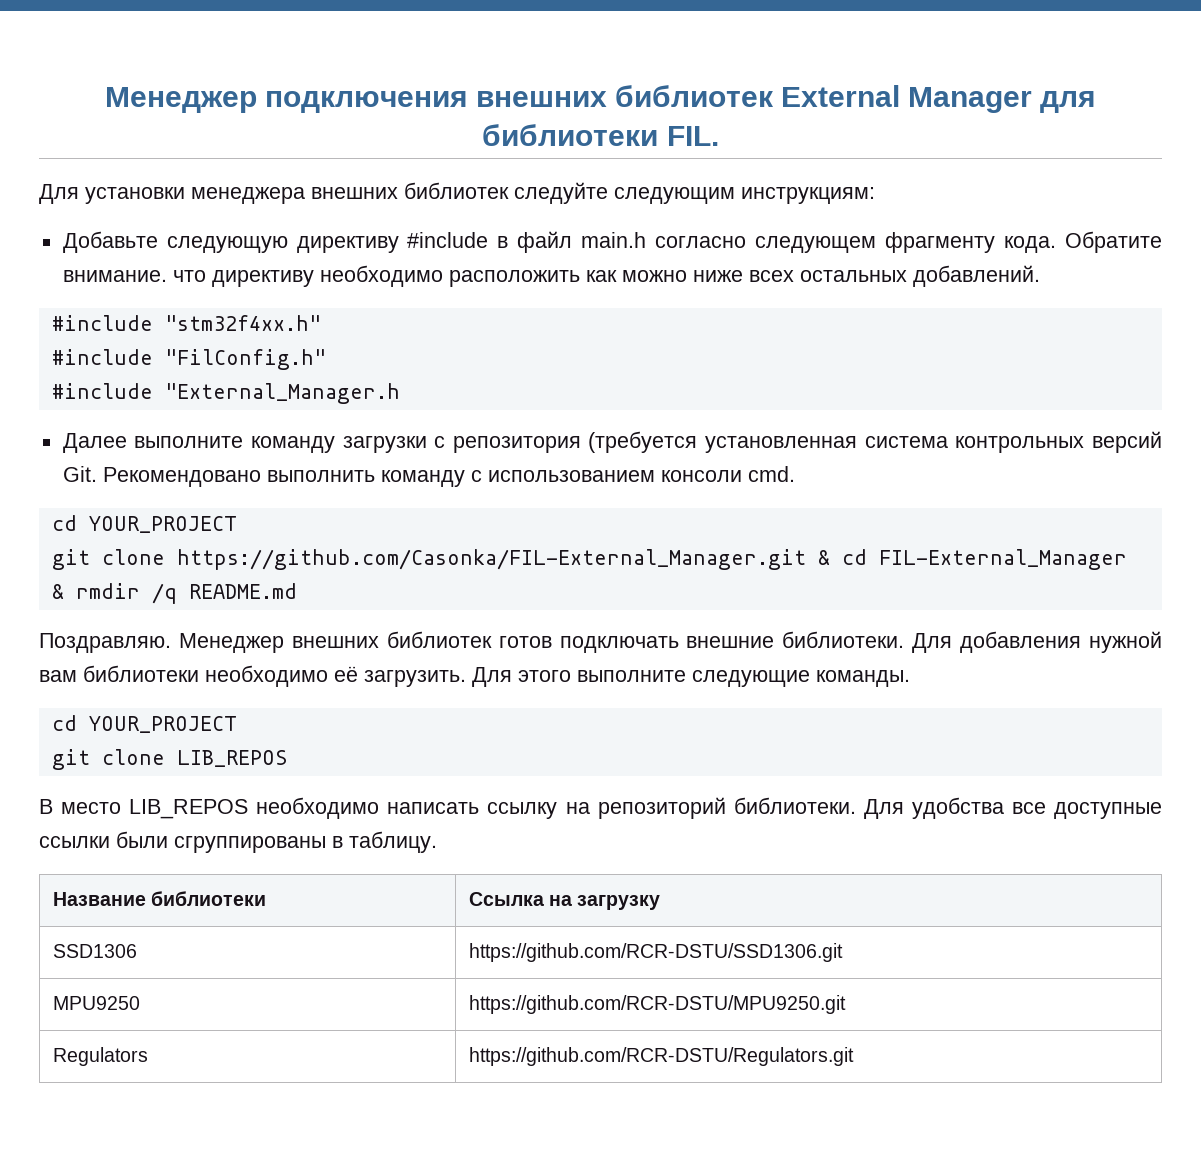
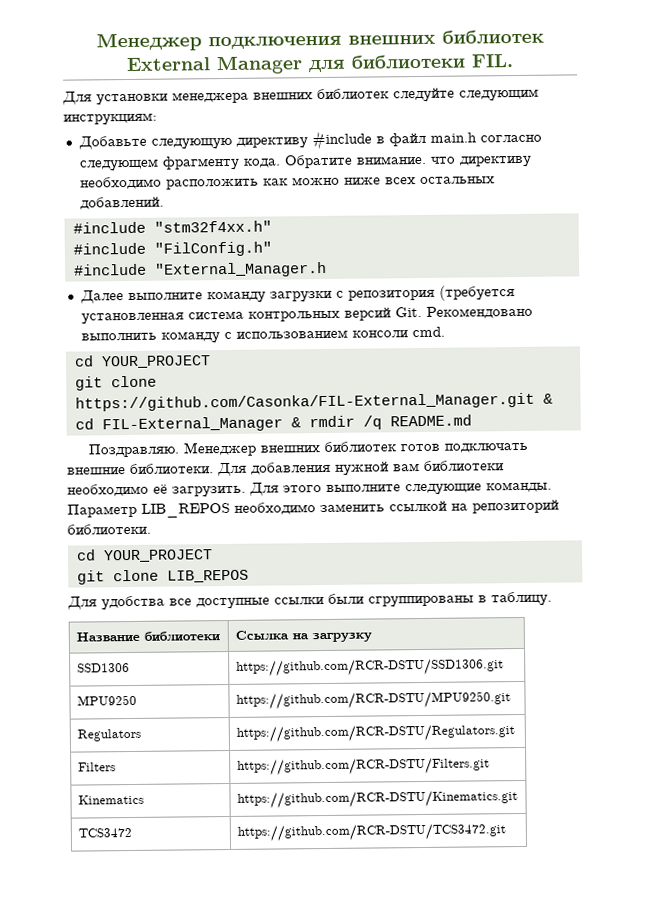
(910, 678) none -> [67,499,559,518] [67,523,151,535] Параметр LIB_REPOS необходимо заменить ссылкой на репозиторий библиотеки.
[39,797,856,819] В место LIB_REPOS необходимо написать ссылку на репозиторий библиотеки. -> (249, 576) none
(854, 1056) none -> [77,762,116,772] [236,757,490,776] [77,794,144,805] [236,790,518,809] [77,827,132,838] [236,823,506,842] // Filters | https://github.com/RCR-DSTU/Filters.git // Kinematics | https://github.com/RCR-DSTU/Kinematics.git // TCS3472 | https://github.com/RCR-DSTU/TCS3472.git

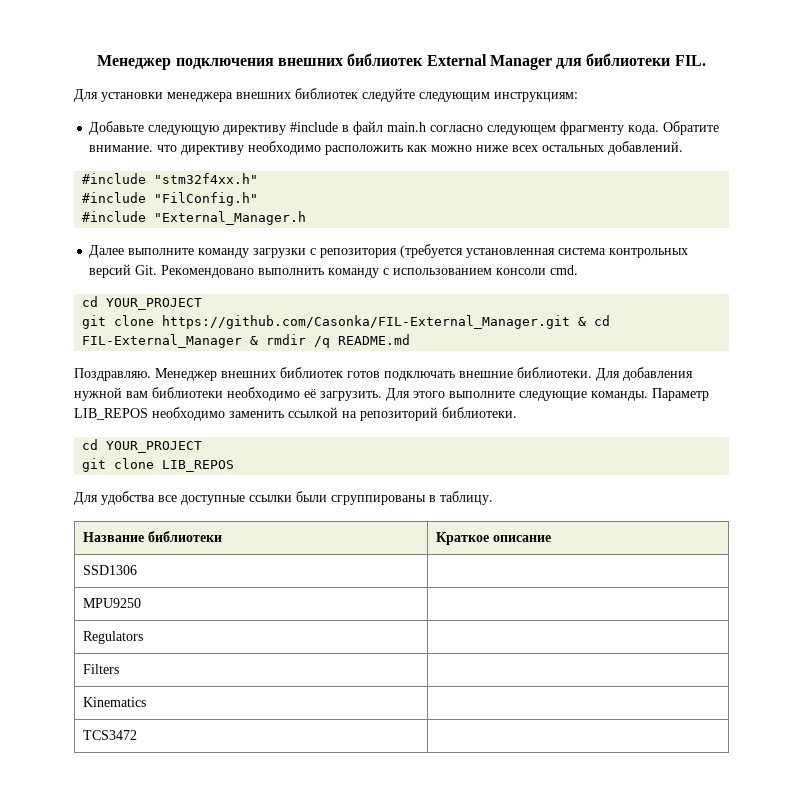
[234,630,372,643] Ссылка на загрузку -> [436,532,552,545] Краткое описание
[235,658,504,677] https://github.com/RCR-DSTU/SSD1306.git -> (138, 570) none
[235,691,511,710] https://github.com/RCR-DSTU/MPU9250.git -> (142, 603) none
[235,724,515,743] https://github.com/RCR-DSTU/Regulators.git -> (144, 637) none
[236,757,490,776] https://github.com/RCR-DSTU/Filters.git -> (120, 669) none
[236,790,518,809] https://github.com/RCR-DSTU/Kinematics.git -> (147, 702) none
[236,823,506,842] https://github.com/RCR-DSTU/TCS3472.git -> (138, 735) none

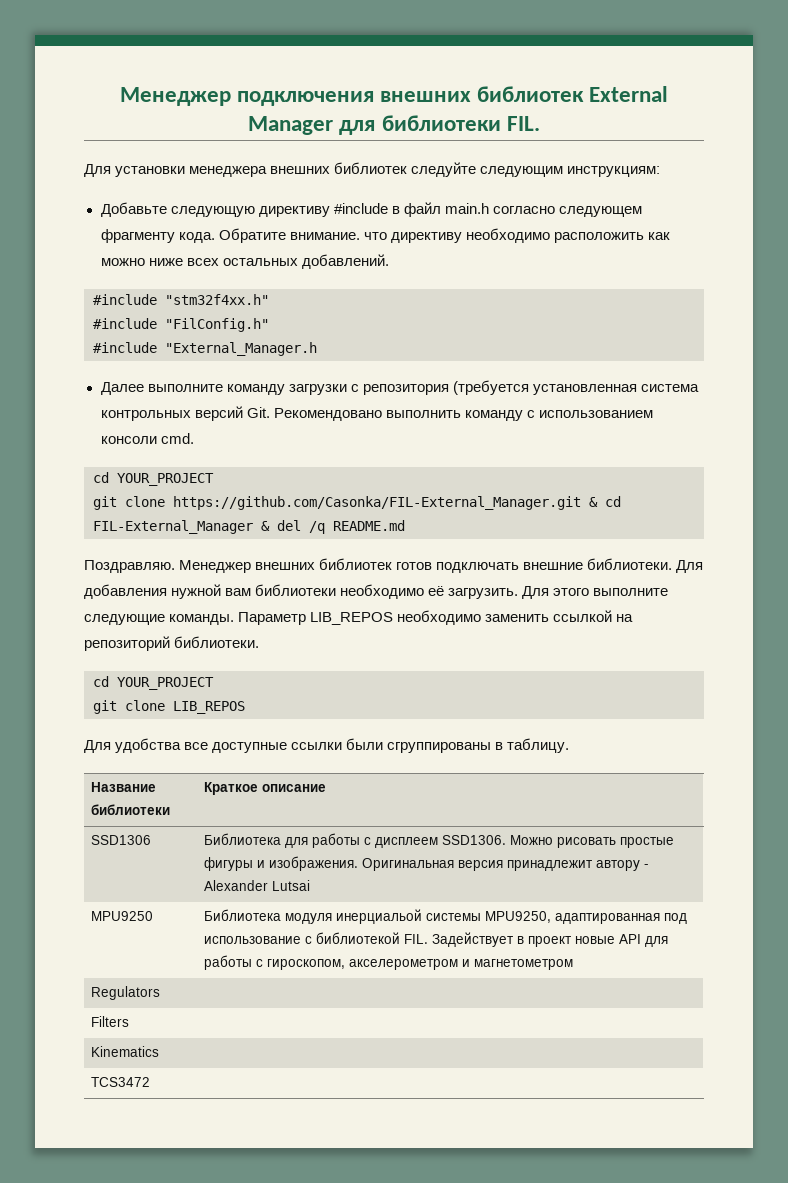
[266,334,307,345] rmdir -> [277,520,301,531] del
[83,598,142,608] // MPU9250 | -> [204,833,675,848] [204,856,650,871] [204,880,311,891] [91,911,154,921] [204,909,688,924] [204,932,669,947] [204,955,574,970] Библиотека для работы с дисплеем SSD1306. Можно рисовать простые фигуры и изображения. Оригинальная версия принадлежит автору - Alexander Lutsai // MPU9250 | Библиотека модуля инерциальой системы MPU9250, адаптированная под использование с библиотекой FIL. Задействует в проект новые API для работы с гироскопом, акселерометром и магнетометром

